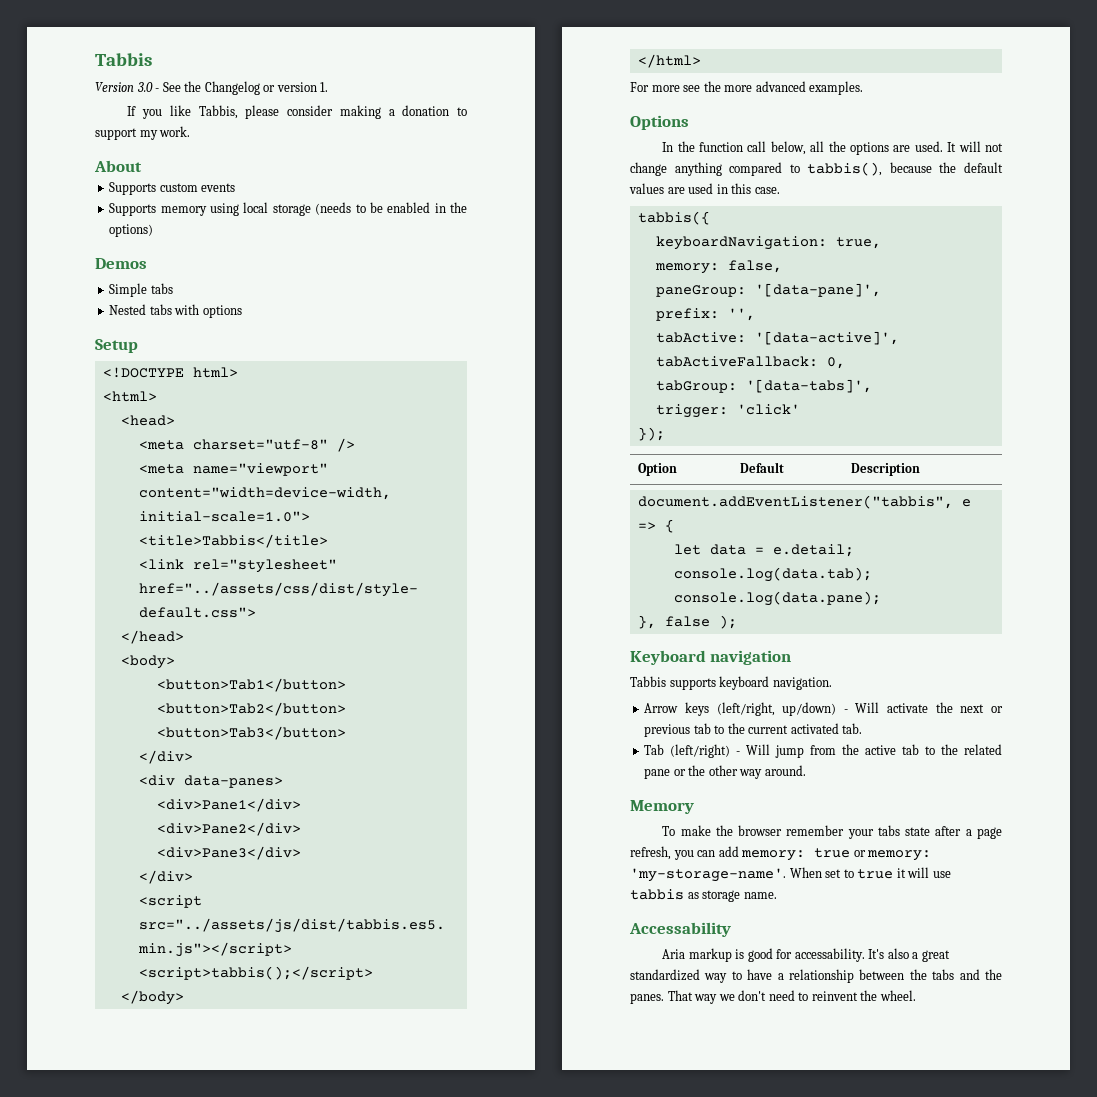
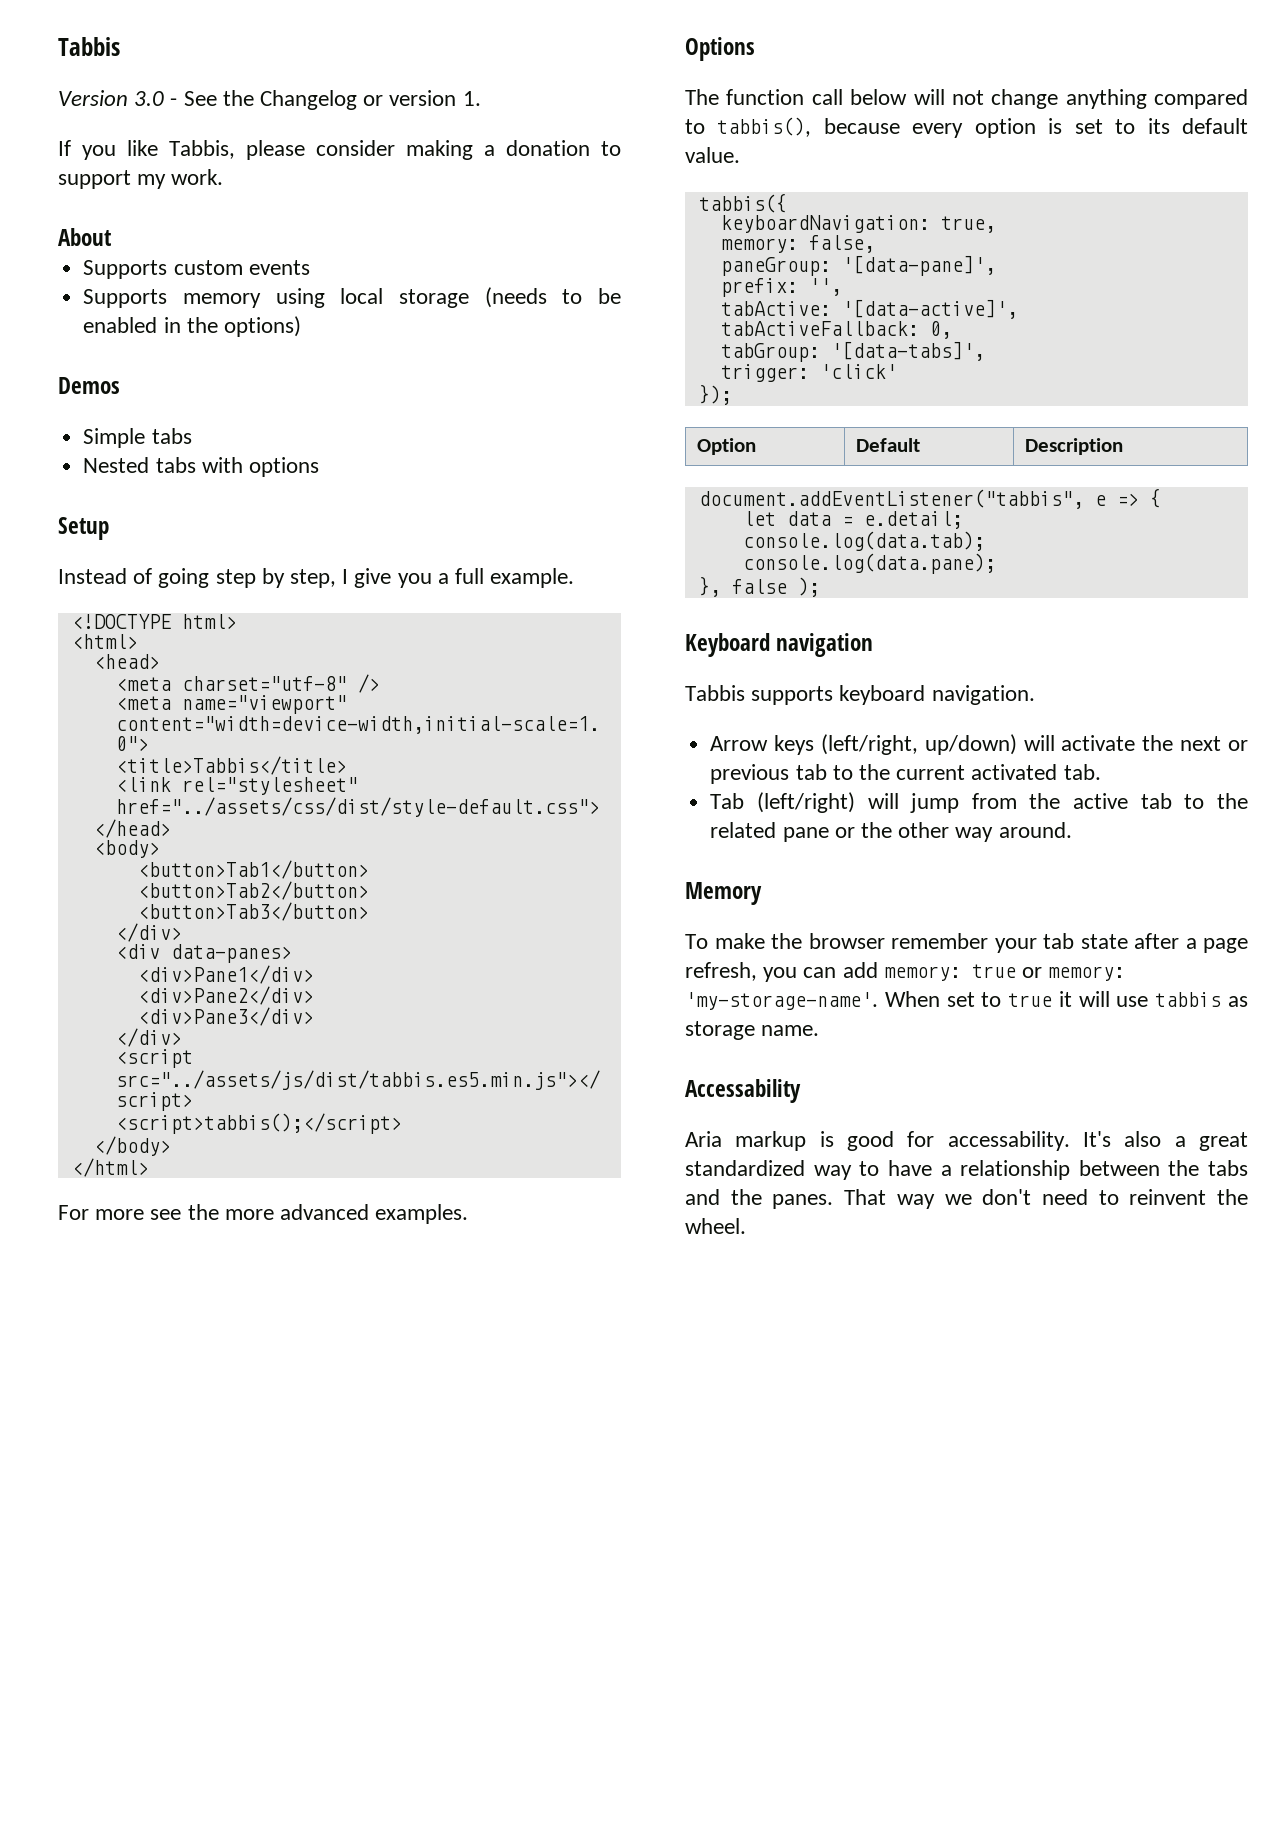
(138, 346) none -> [58,568,575,588] // Instead of going step by step, I give you a full example.
[662,141,957,155] In the function call below, all the options are used. It -> [685,89,908,105] The function call below
[939,162,1003,173] [629,183,780,194] the default values are used in this case. -> [912,118,1248,138] [685,147,740,163] every option is set to its default value.
[843,702,880,713] - Will -> [1023,735,1055,751] will
[736,744,771,755] - Will -> [867,793,899,809] will
[877,825,900,836] tabs -> [1043,933,1074,949] tab

